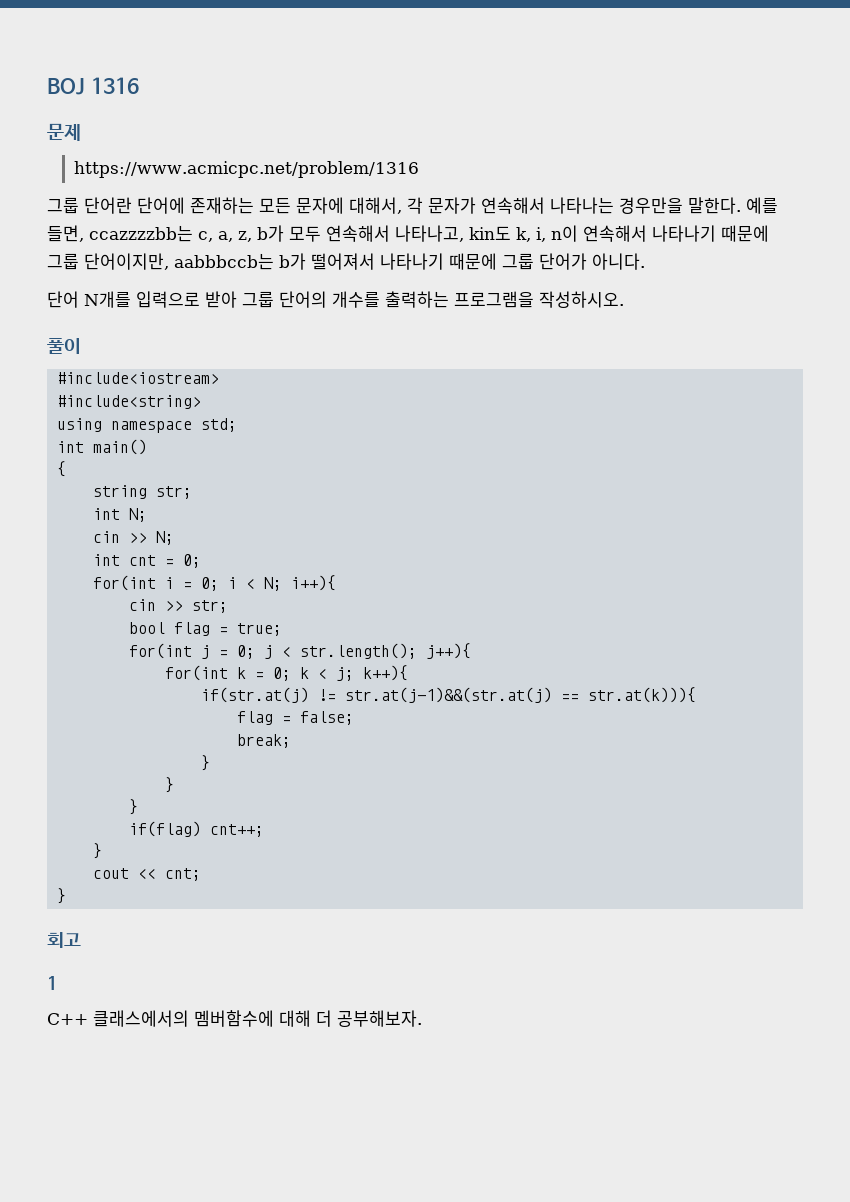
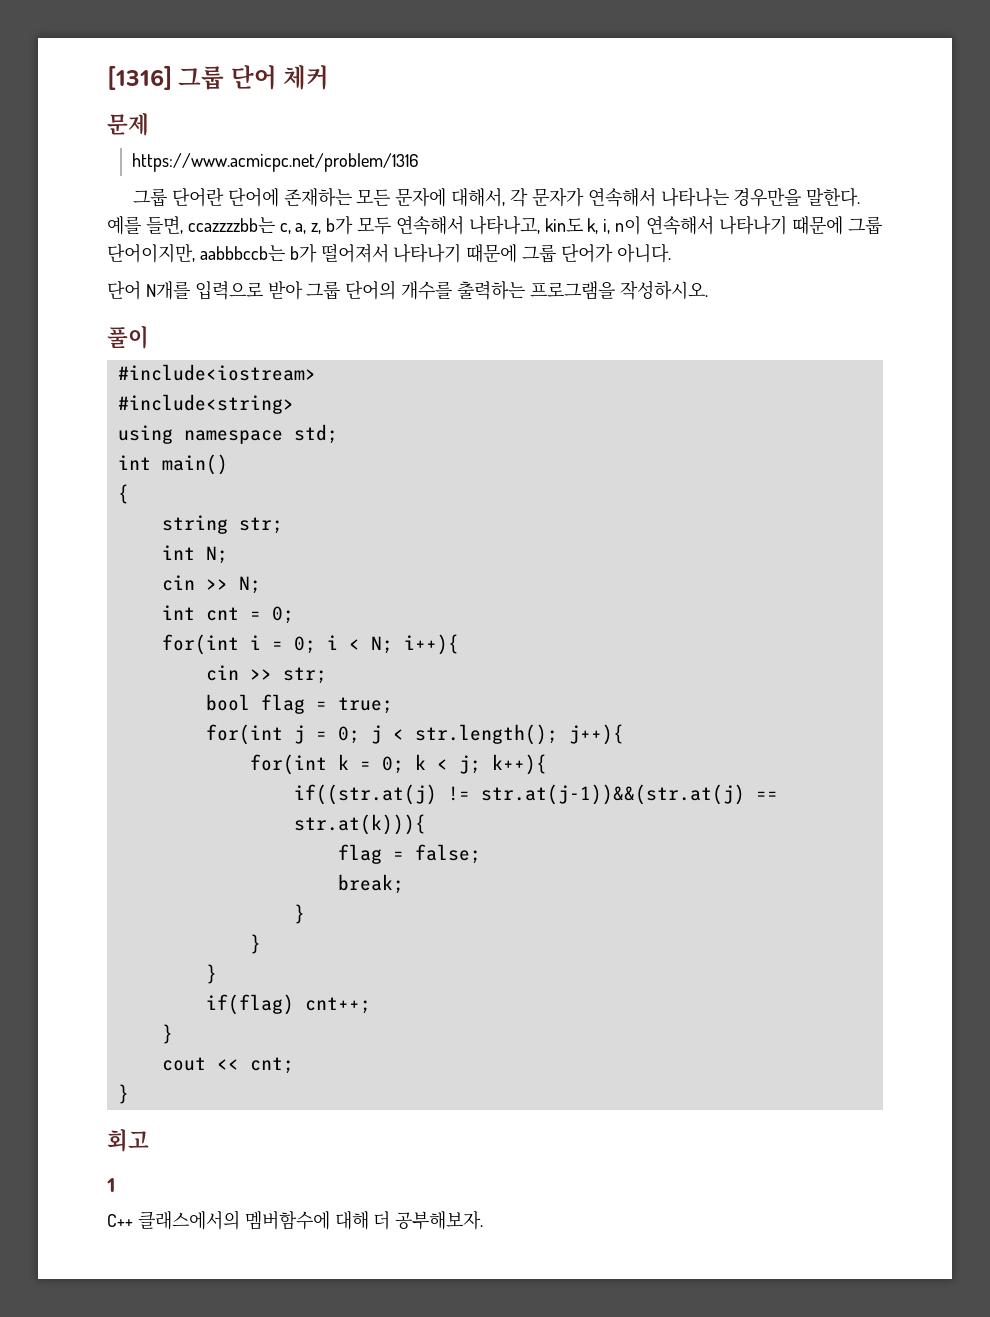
[47,77,139,95] BOJ 1316 -> [107,65,330,90] [1316] 그룹 단어 체커
[201,687,553,703] if(str.at(j) != str.at(j-1)&&(str.at(j) -> [293,784,745,805] if((str.at(j) != str.at(j-1))&&(str.at(j)

